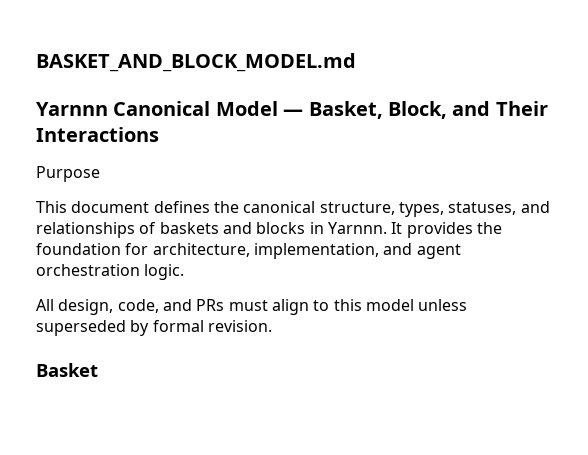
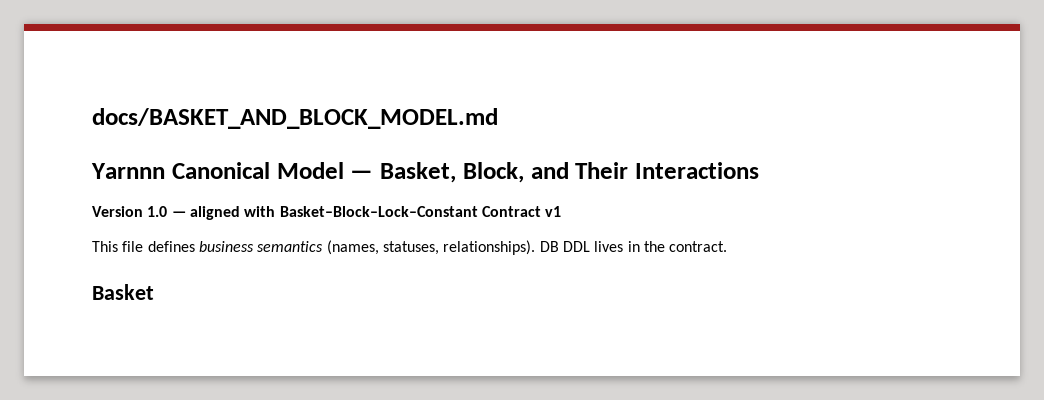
[36,53,356,72] BASKET_AND_BLOCK_MODEL.md -> [92,108,498,129] docs/BASKET_AND_BLOCK_MODEL.md
[36,166,100,182] [36,201,550,217] [36,222,502,238] [36,243,461,259] [36,264,185,280] [36,299,468,315] [36,320,272,336] Purpose // This document defines the canonical structure, types, statuses, and relationships of baskets and blocks in Yarnnn. It provides the foundation for architecture, implementation, and agent orchestration logic. // All design, code, and PRs must align to this model unless superseded by formal revision. -> [92,206,562,220] [92,240,728,255] Version 1.0 — aligned with Basket–Block–Lock–Constant Contract v1 // This file defines business semantics (names, statuses, relationships). DB DDL lives in the contract.

